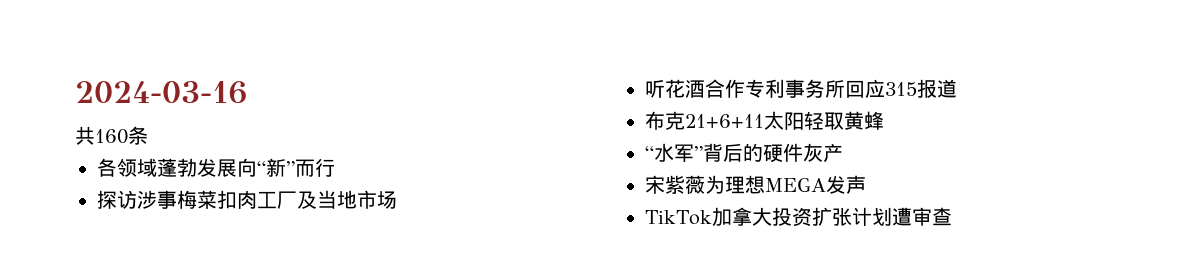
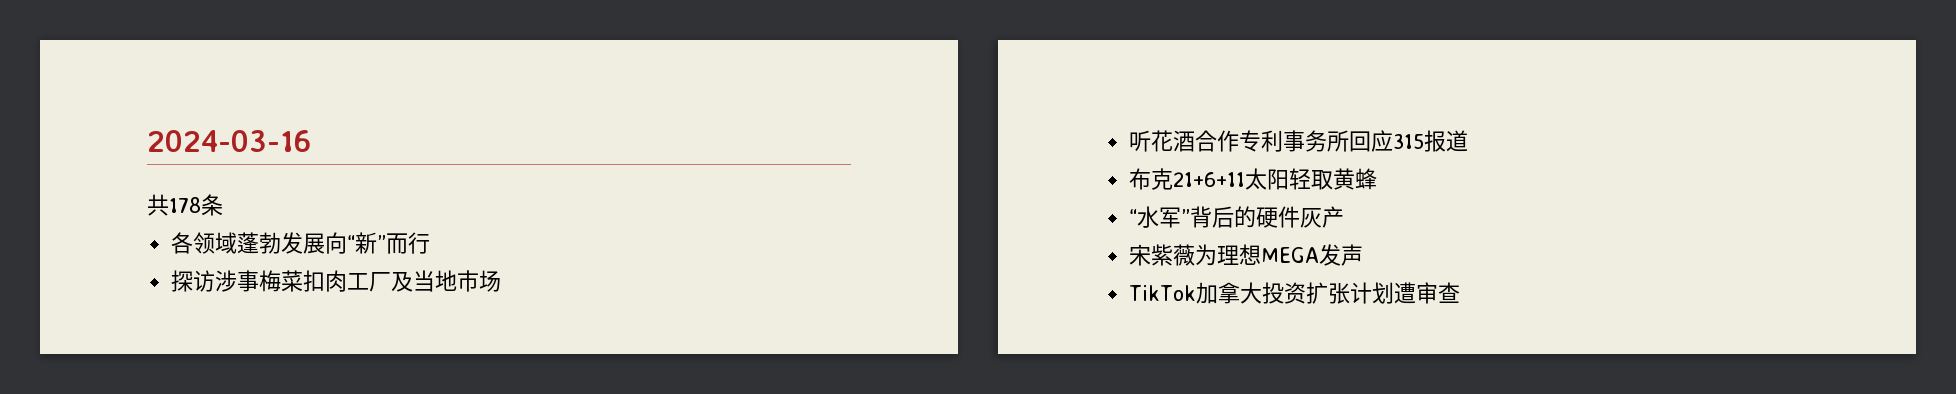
[95,129,128,144] 160 -> [169,197,201,213] 178

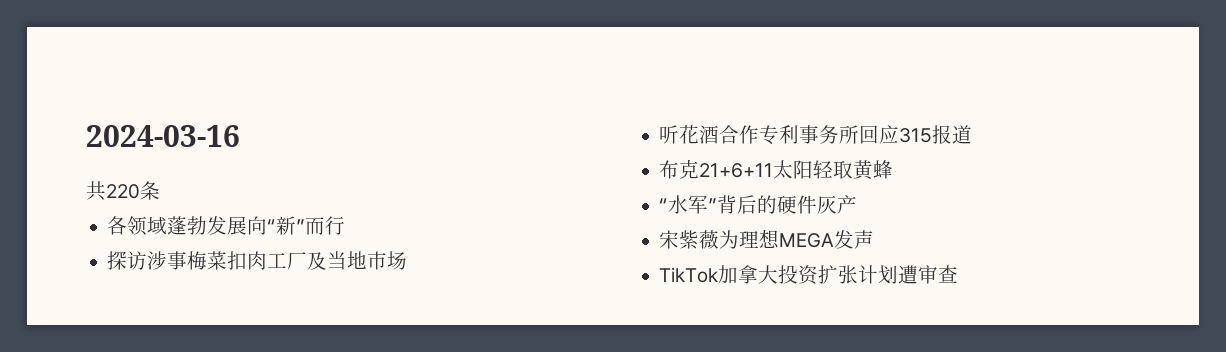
[169,197,201,213] 178 -> [106,184,140,199] 220

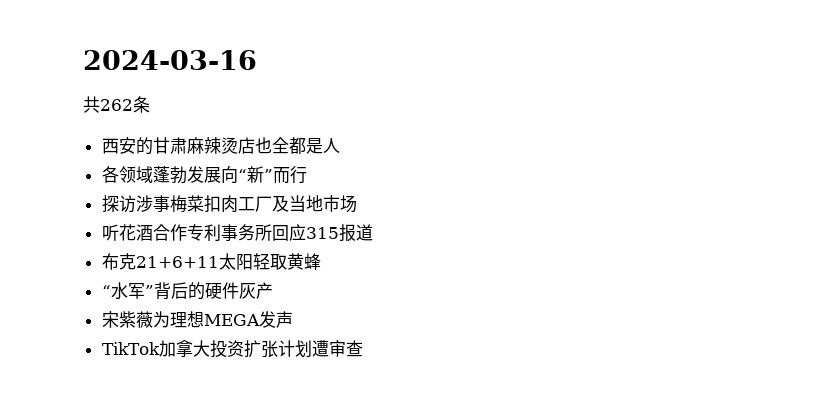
[106,184,140,199] 220 -> [100,99,133,111] 262
(160, 190) none -> [101,137,340,155] // 西安的甘肃麻辣烫店也全都是人

